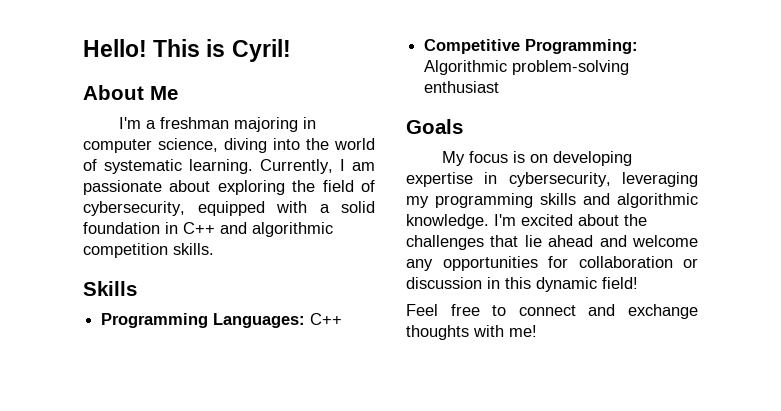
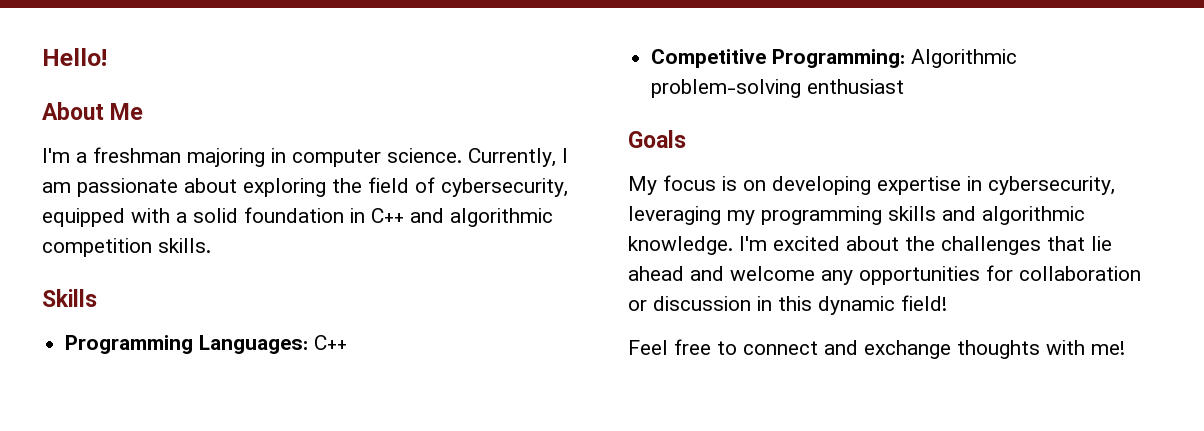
[153,39,291,62] This is Cyril! -> (107, 57) none
[158,138,375,153] [83,159,253,174] science, diving into the world of systematic learning. -> [387,148,462,163] science.

